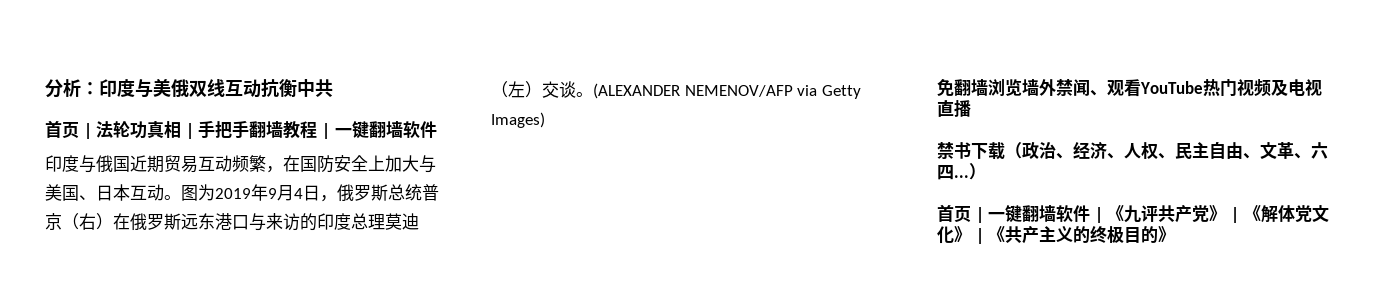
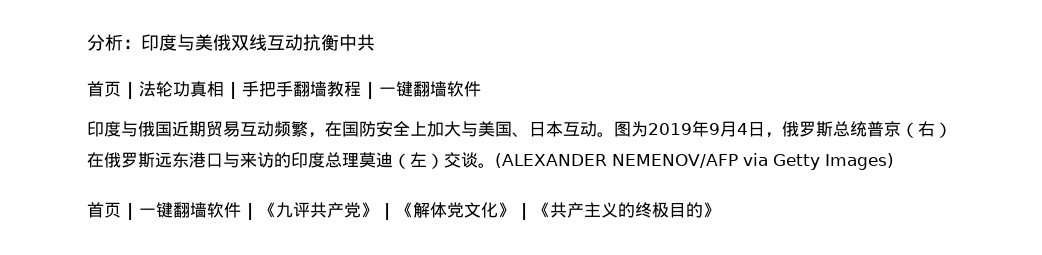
[937,78,1322,97] [937,100,971,117] [937,141,1328,160] [937,163,986,180] // 免翻墙浏览墙外禁闻、观看YouTube热门视频及电视直播 // 禁书下载（政治、经济、人权、民主自由、文革、六四...） -> (894, 161) none

